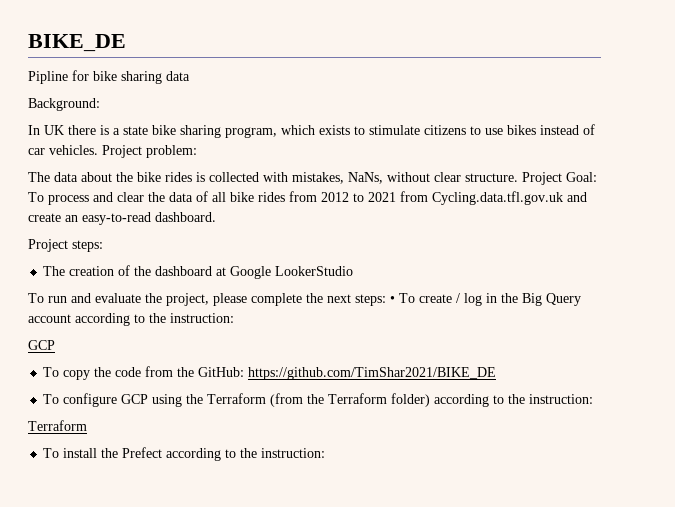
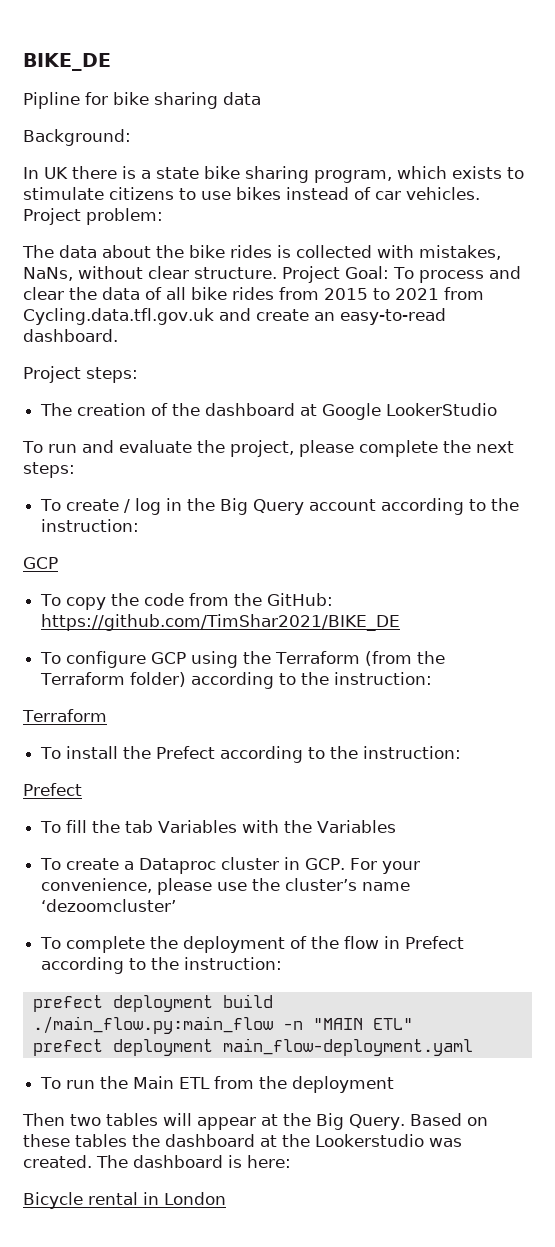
[321,192,349,202] 2012 -> [324,288,368,300] 2015
[390,296,395,303] • -> (75, 470) //
(326, 453) none -> [23,783,82,796] [40,820,397,833] [40,857,421,874] [41,878,411,895] [41,899,177,912] [40,936,465,953] [41,957,283,974] [32,994,273,1012] [32,1016,413,1034] [32,1038,473,1056] [40,1076,395,1093] [22,1113,488,1130] [23,1134,462,1147] [23,1155,291,1168] [23,1192,226,1209] // Prefect // To fill the tab Variables with the Variables // To create a Dataproc cluster in GCP. For your convenience, please use the cluster’s name ‘dezoomcluster’ // To complete the deployment of the flow in Prefect according to the instruction: // prefect deployment build ./main_flow.py:main_flow -n "MAIN ETL" // prefect deployment main_flow-deployment.yaml // To run the Main ETL from the deployment // Then two tables will appear at the Big Query. Based on these tables the dashboard at the Lookerstudio was created. The dashboard is here: // Bicycle rental in London

